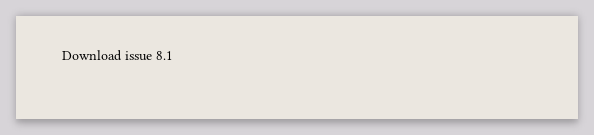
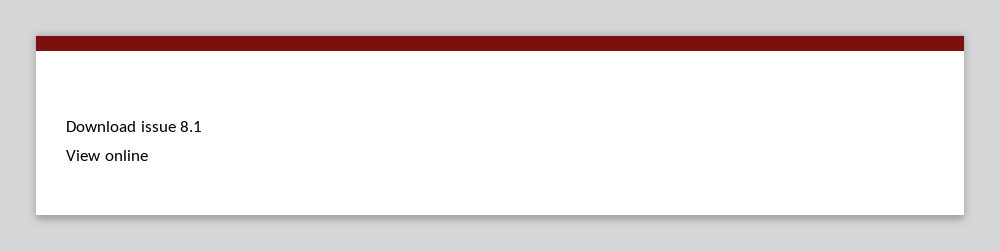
(173, 55) none -> [66,150,148,161] // View online

